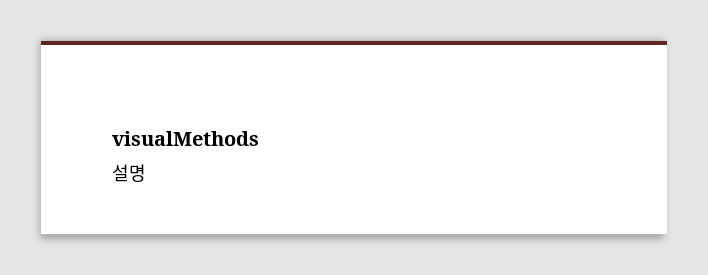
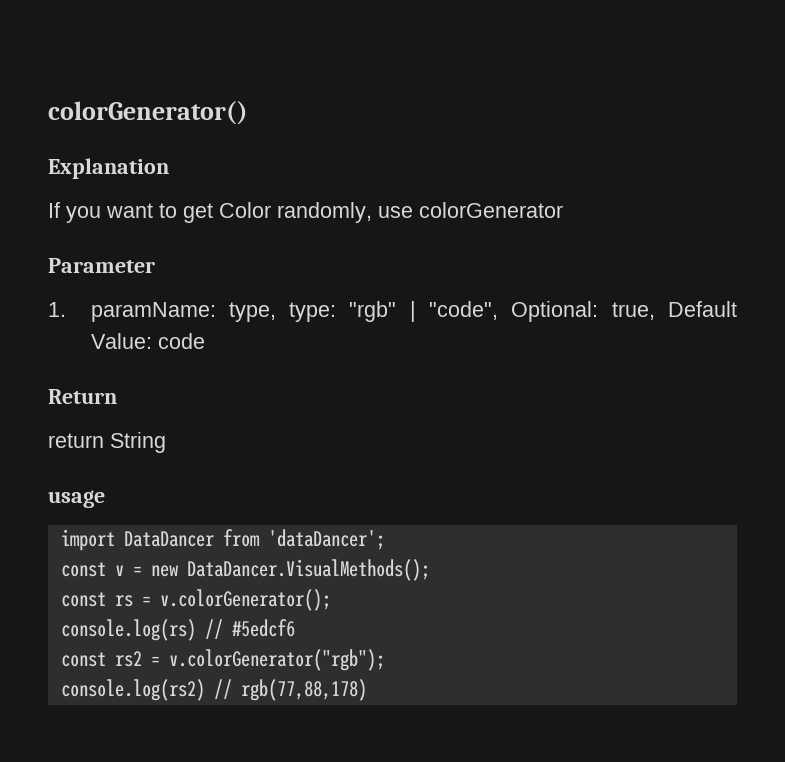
[112,131,259,146] [112,164,146,182] visualMethods // 설명 -> [48,101,248,125] [48,158,169,179] [48,202,563,223] [48,258,155,273] [48,301,737,322] [90,333,205,349] [48,389,117,404] [48,432,166,453] [48,490,105,508] [60,529,385,551] [60,559,430,581] [60,589,331,611] [60,619,295,641] [60,649,385,671] [60,679,367,701] colorGenerator() // Explanation // If you want to get Color randomly, use colorGenerator // Parameter // 1. paramName: type, type: "rgb" | "code", Optional: true, Default Value: code // Return // return String // usage // import DataDancer from 'dataDancer'; // const v = new DataDancer.VisualMethods(); // const rs = v.colorGenerator(); // console.log(rs) // #5edcf6 // const rs2 = v.colorGenerator("rgb"); // console.log(rs2) // rgb(77,88,178)

